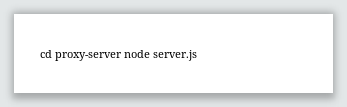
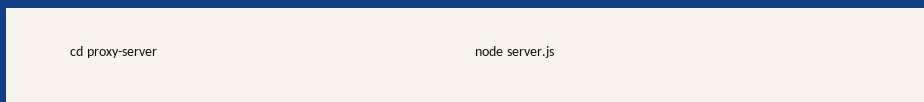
(122, 56) none -> (157, 53) //

